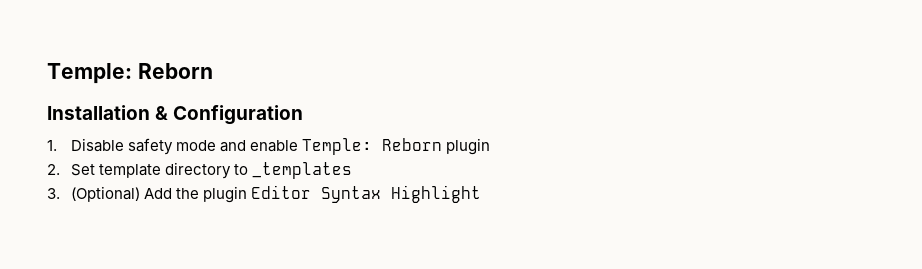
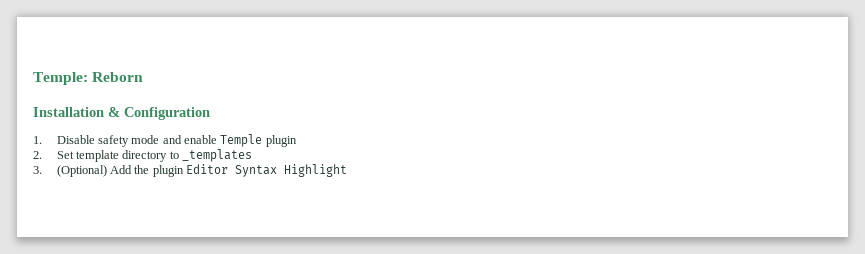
[301,138,442,155] Temple: Reborn -> [220,134,263,147] Temple

